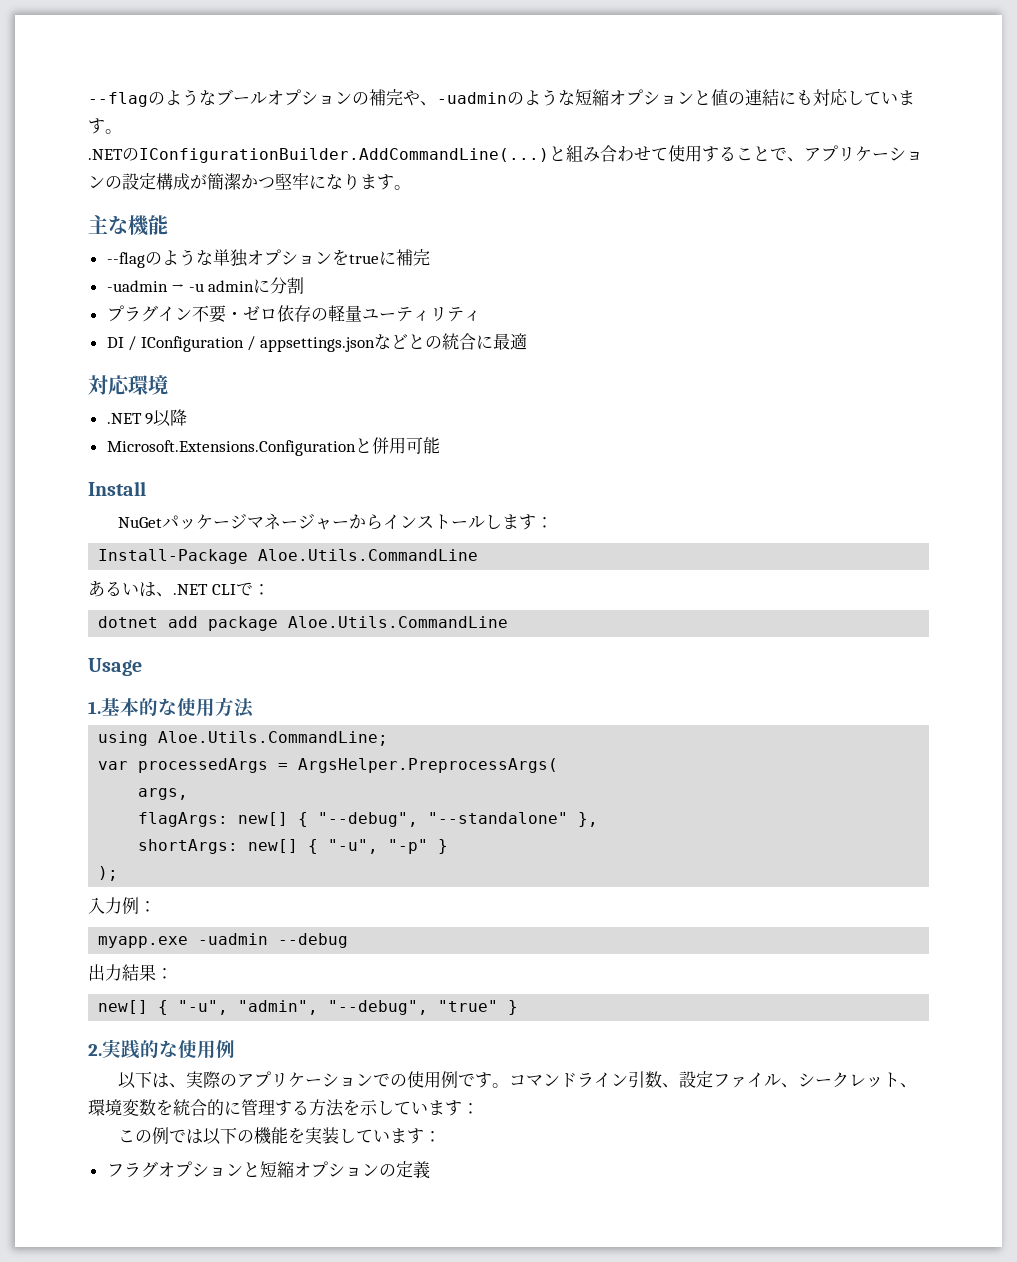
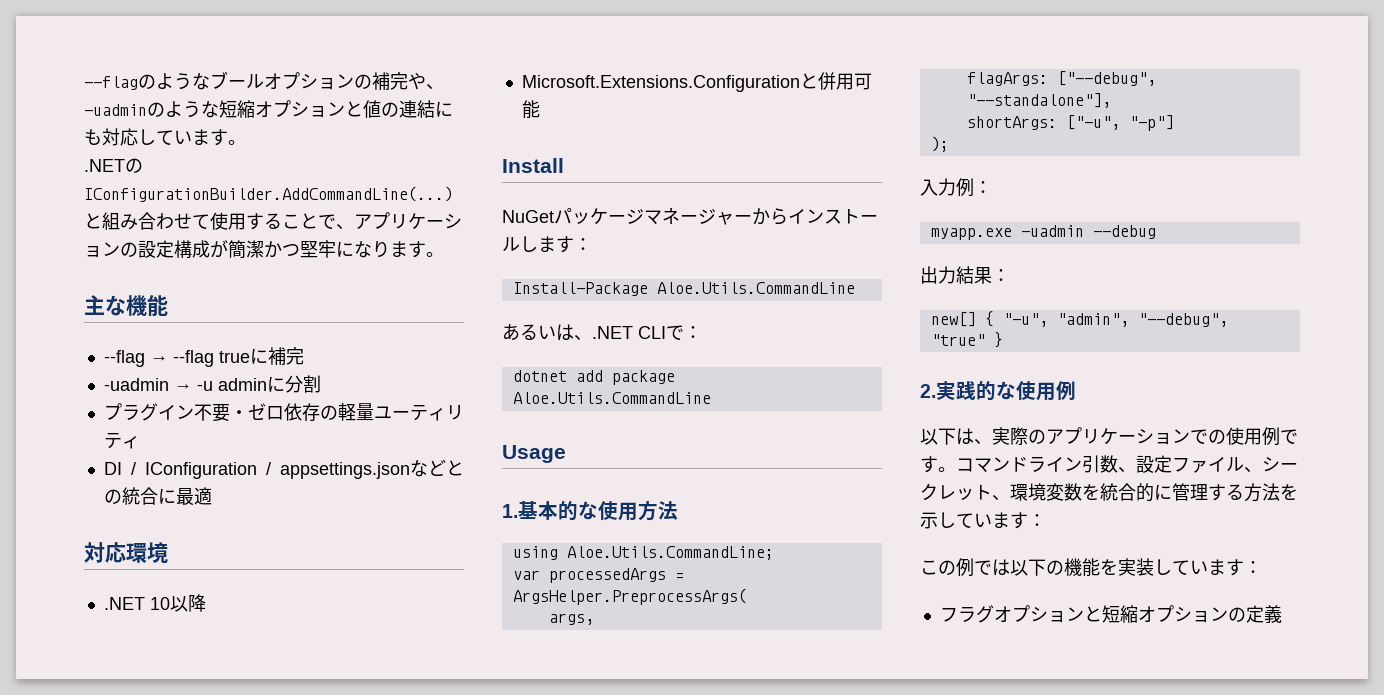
[144,249,349,267] のような単独オプションを -> [149,350,214,367] → --flag
[145,413,154,425] 9 -> [149,597,170,610] 10
[238,812,599,827] [138,839,449,854] new[] { "--debug", "--standalone" }, // shortArgs: new[] { "-u", "-p" } -> [1056,71,1156,86] [966,93,1111,108] [966,115,1174,131] ["--debug", "--standalone"], // shortArgs: ["-u", "-p"]

